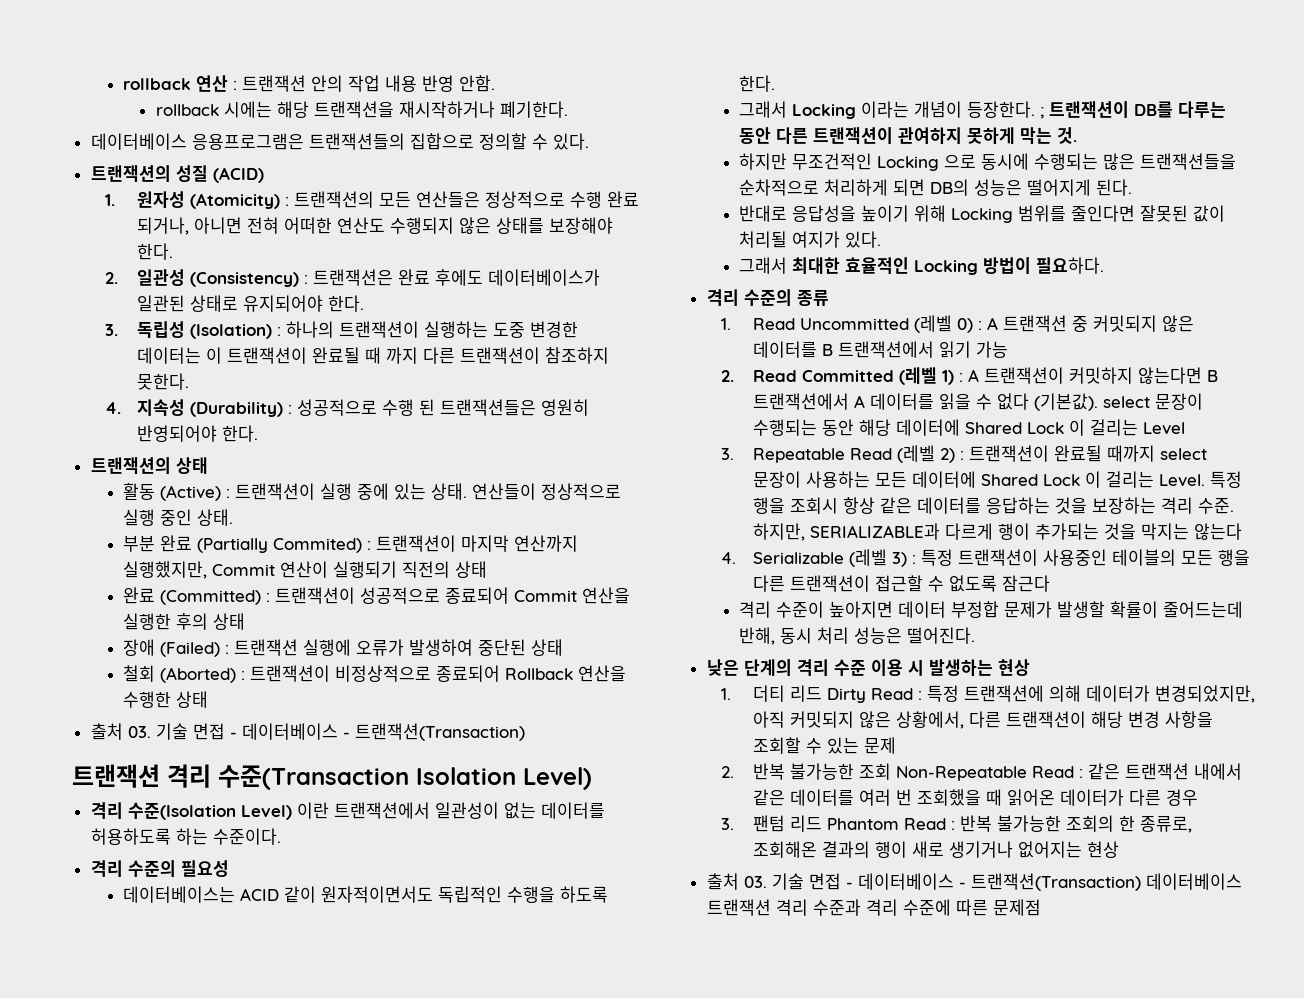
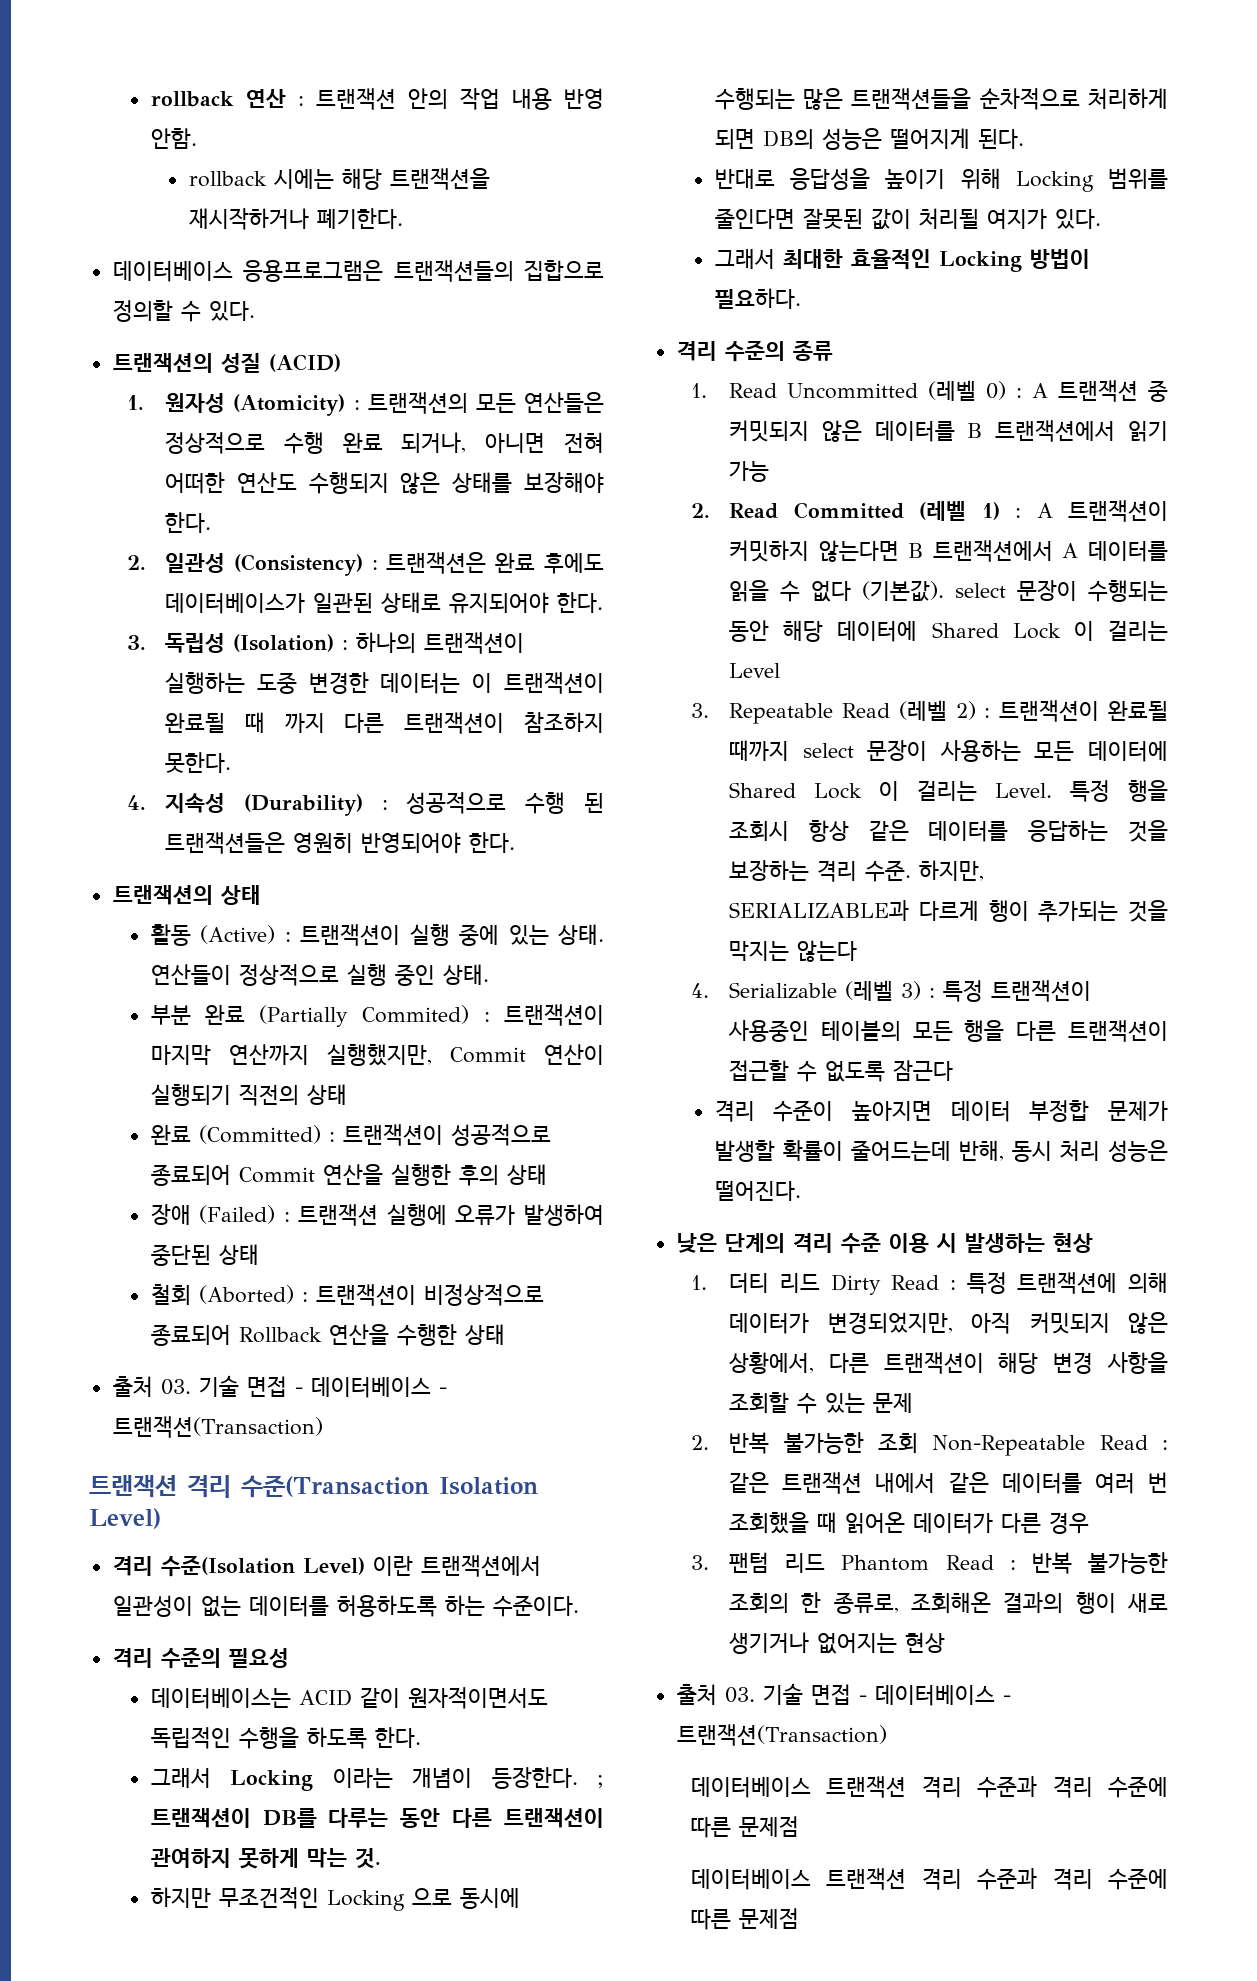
[1145,873,1242,890] [706,899,1041,916] 데이터베이스 트랜잭션 격리 수준과 격리 수준에 따른 문제점 -> [691,1776,1168,1798] [691,1816,800,1838] [691,1868,1168,1890] [691,1908,800,1930] // 데이터베이스 트랜잭션 격리 수준과 격리 수준에 따른 문제점 // 데이터베이스 트랜잭션 격리 수준과 격리 수준에 따른 문제점

